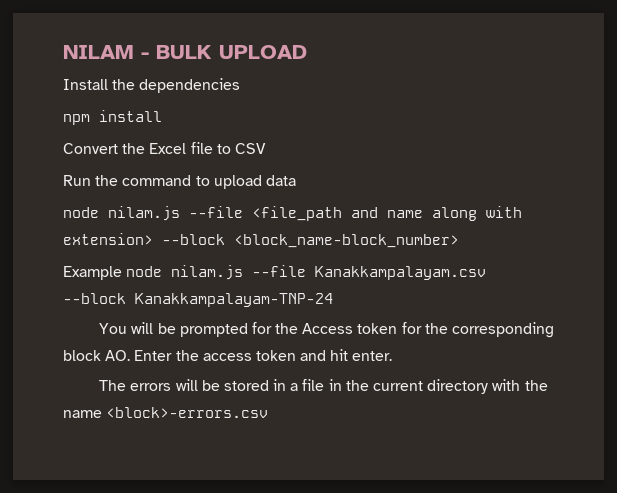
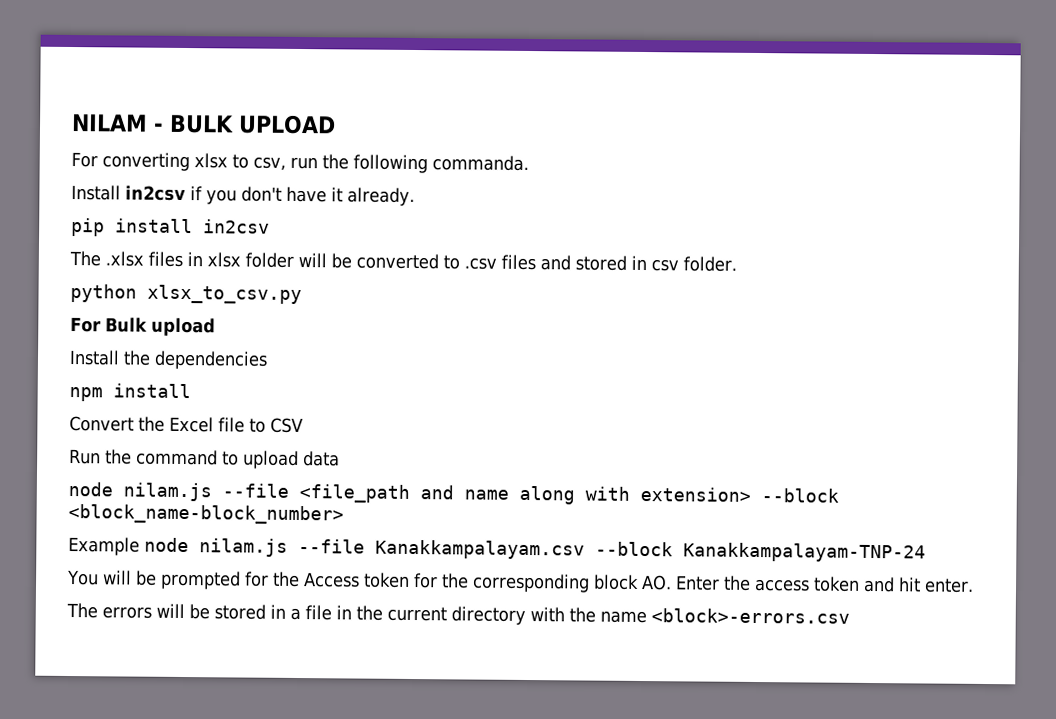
(307, 52) none -> [71,152,529,174] [71,185,415,207] [71,218,270,237] [69,250,737,272] [70,284,302,305] [70,317,216,337] // For converting xlsx to csv, run the following commanda. // Install in2csv if you don't have it already. // pip install in2csv // The .xlsx files in xlsx folder will be converted to .csv files and stored in csv folder. // python xlsx_to_csv.py // For Bulk upload

